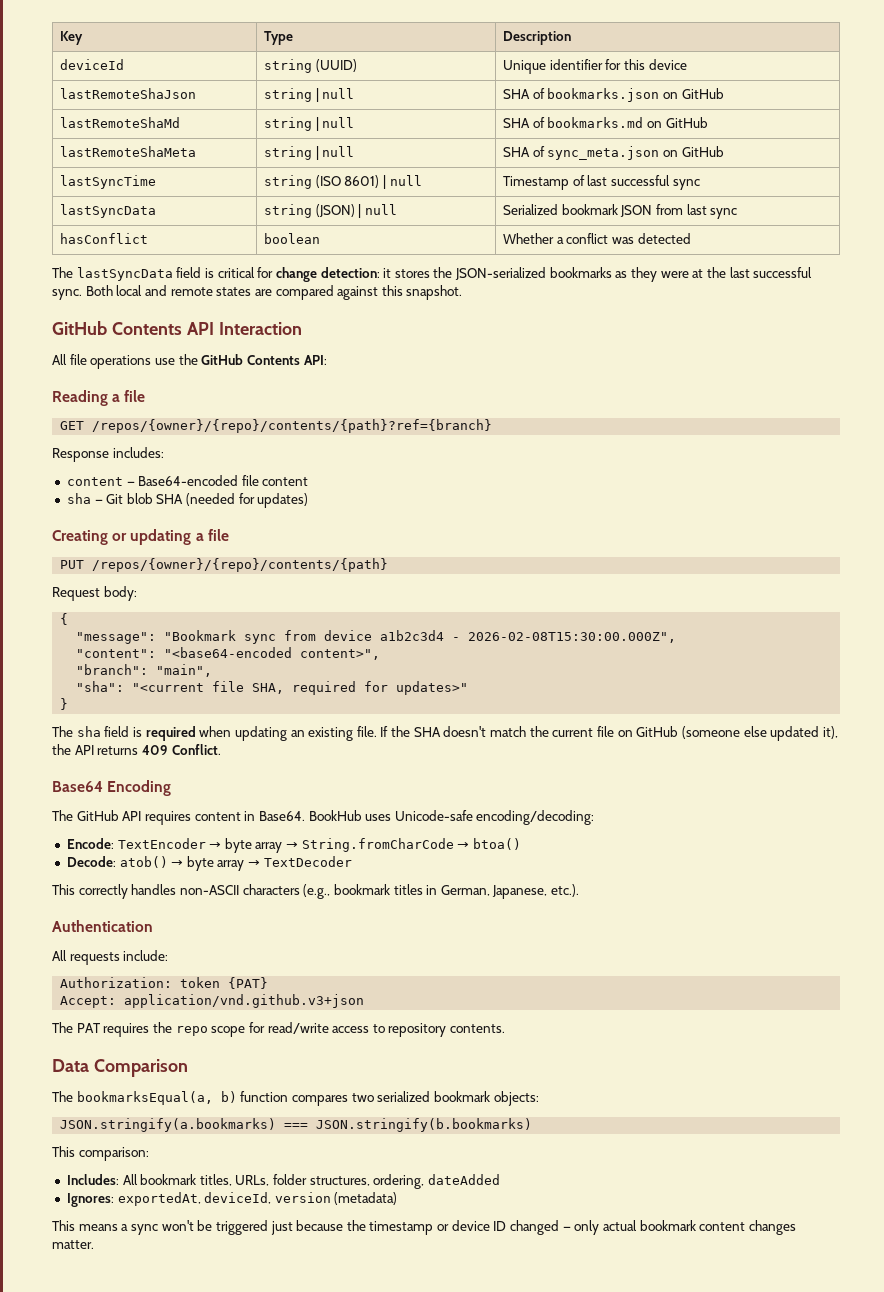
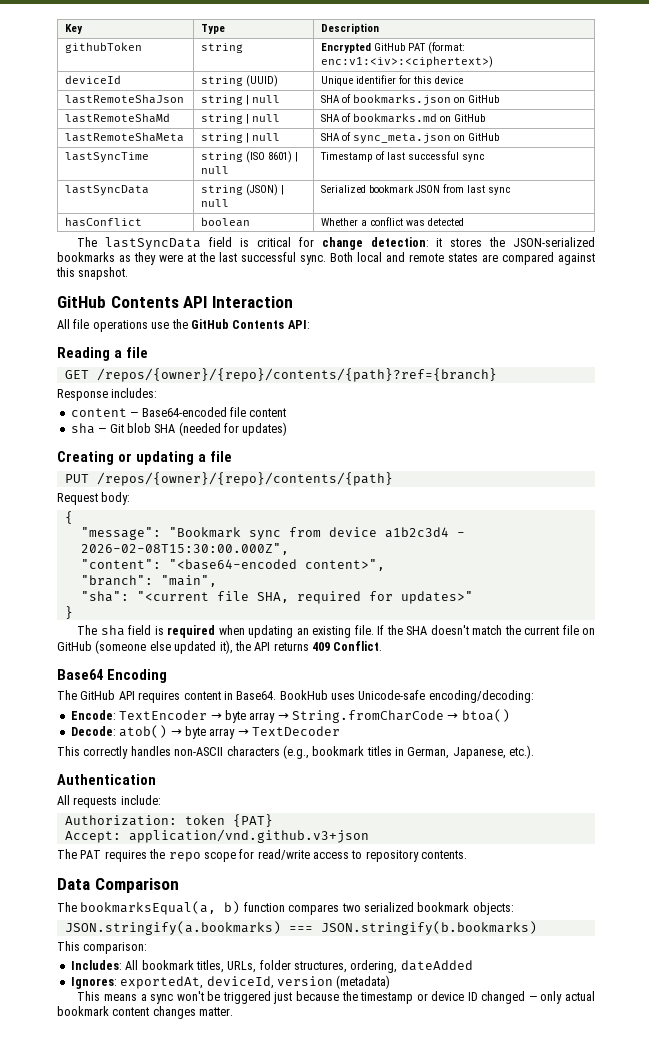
(572, 38) none -> [65,42,143,53] [201,43,244,53] [321,42,466,54] [321,56,494,68] // githubToken | string | Encrypted GitHub PAT (format: enc:v1:<iv>:<ciphertext>)

